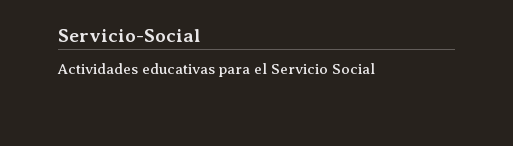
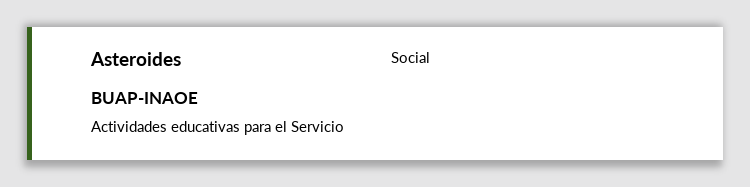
[58,29,200,42] Servicio-Social -> [90,52,181,66] [91,92,198,104] Asteroides // BUAP-INAOE

